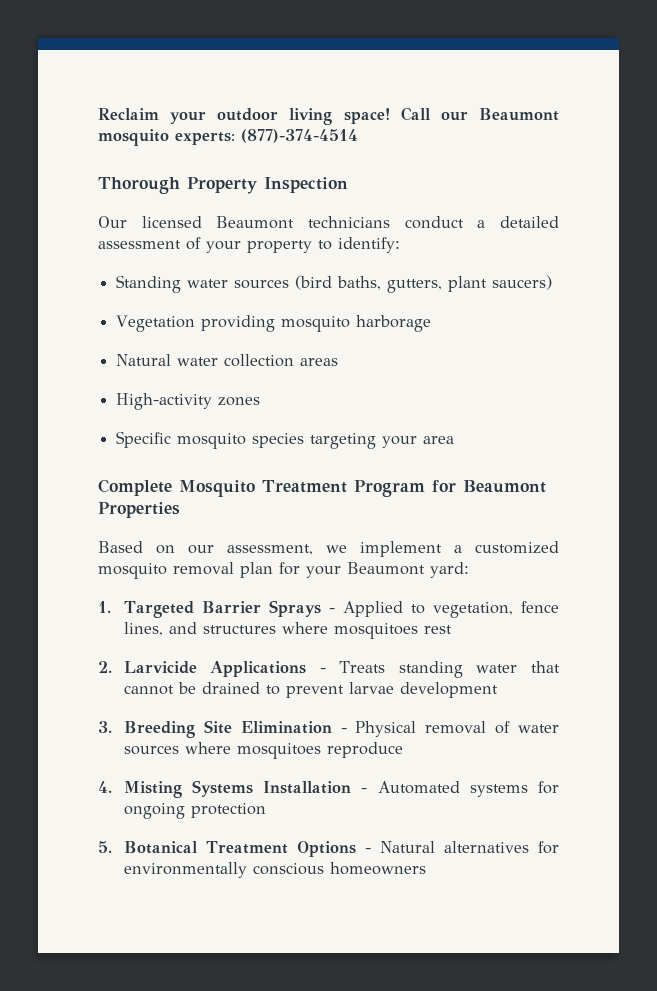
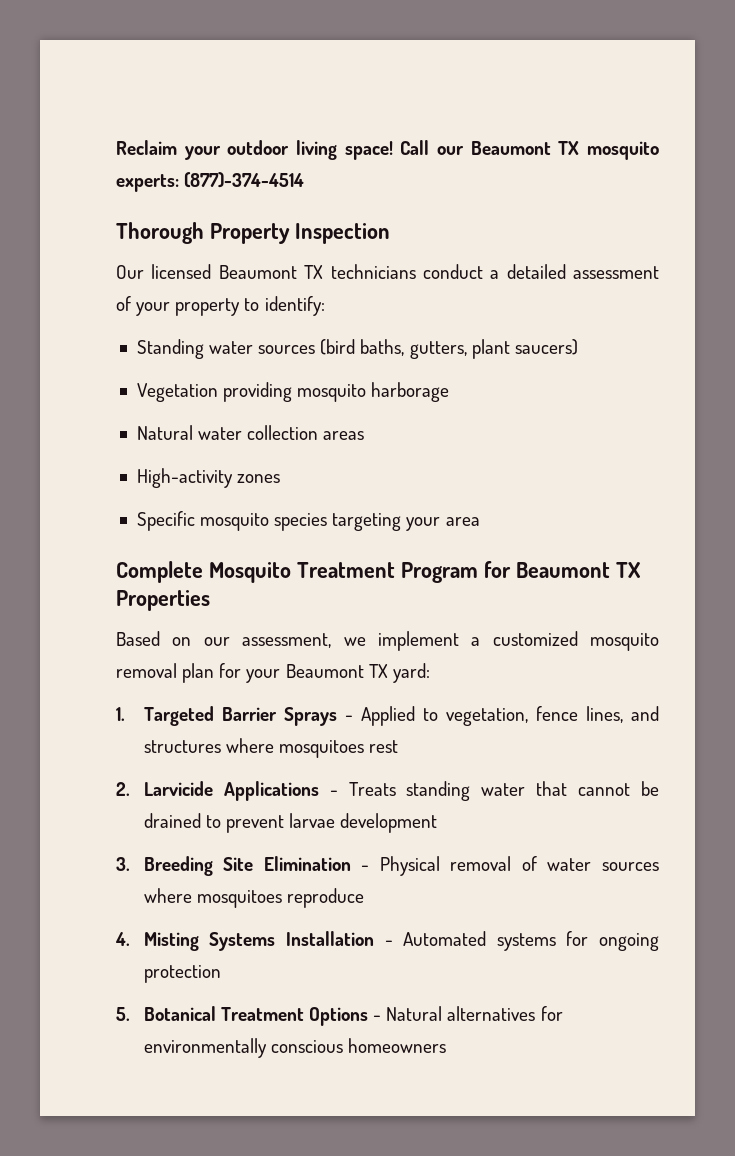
(559, 114) none -> [558,141,580,155] TX
(295, 222) none -> [304,265,324,279] TX
(546, 486) none -> [615,562,641,578] TX
(425, 568) none -> [368,664,388,678] TX

